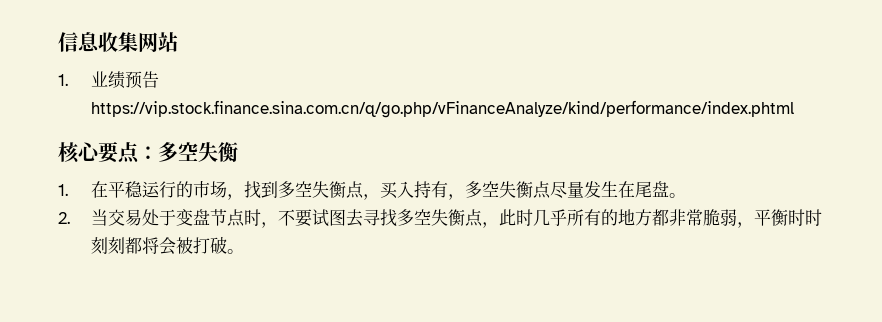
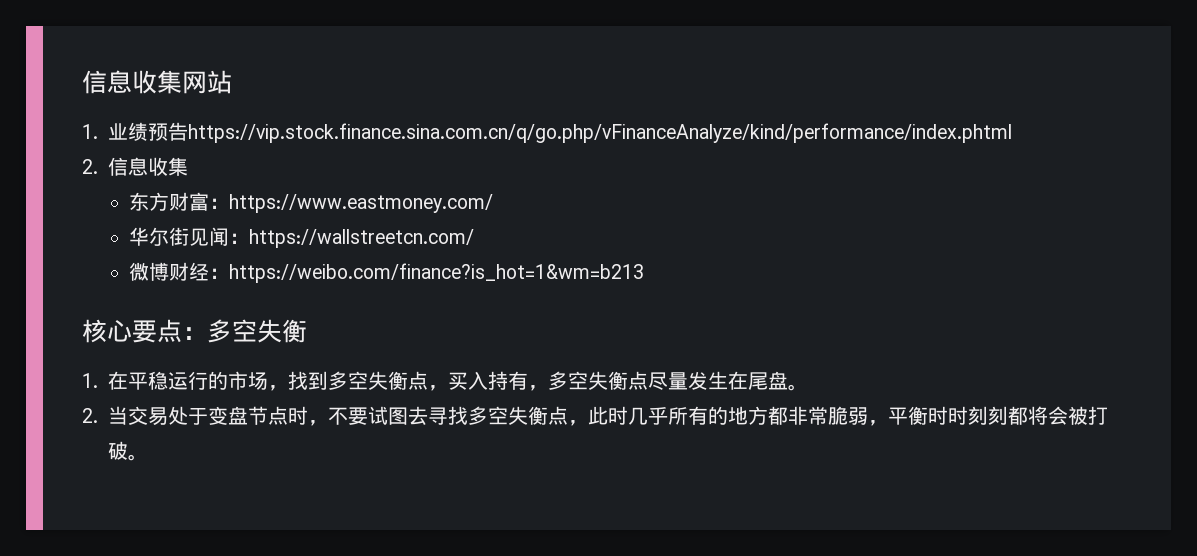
(794, 109) none -> [82,157,188,176] [128,192,493,213] [128,227,474,248] [128,262,644,283] // 2.信息收集 // 东方财富：https://www.eastmoney.com/ // 华尔街见闻：https://wallstreetcn.com/ // 微博财经：https://weibo.com/finance?is_hot=1&wm=b213

